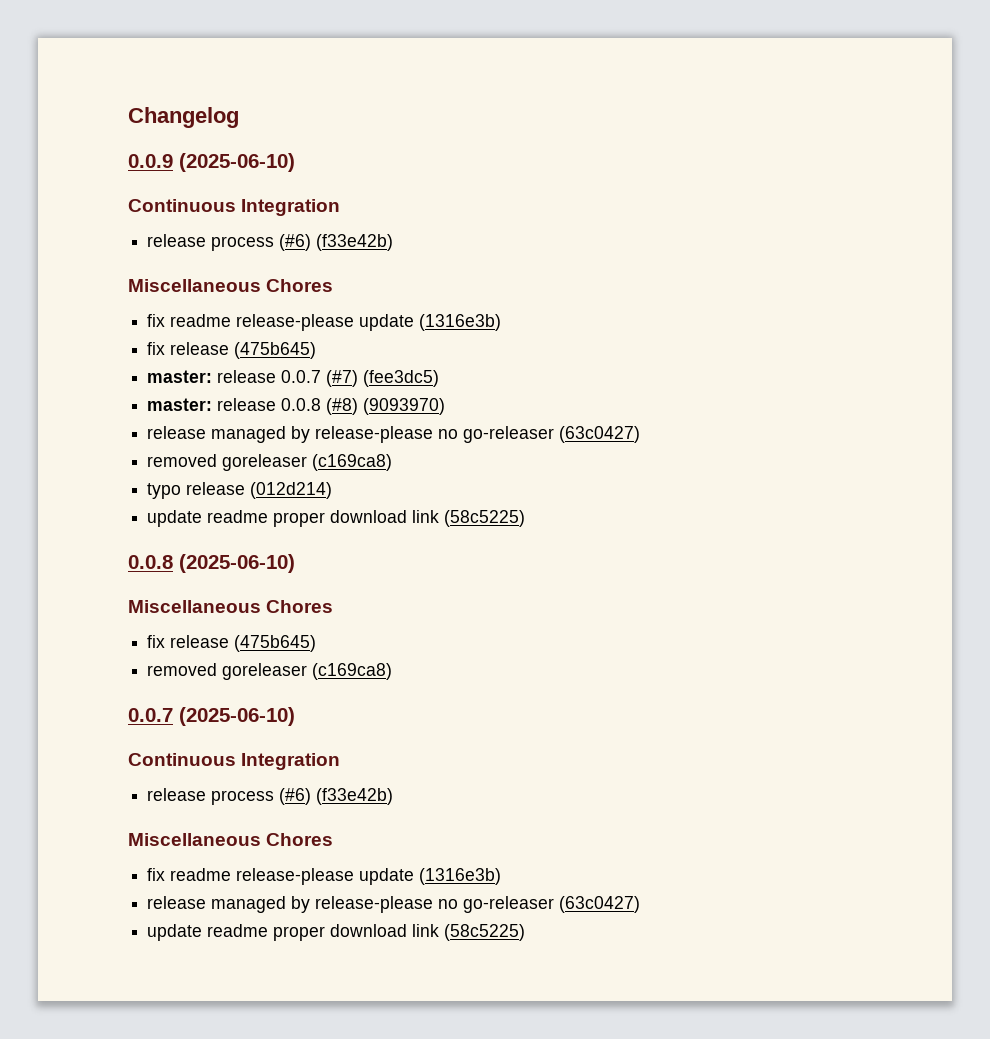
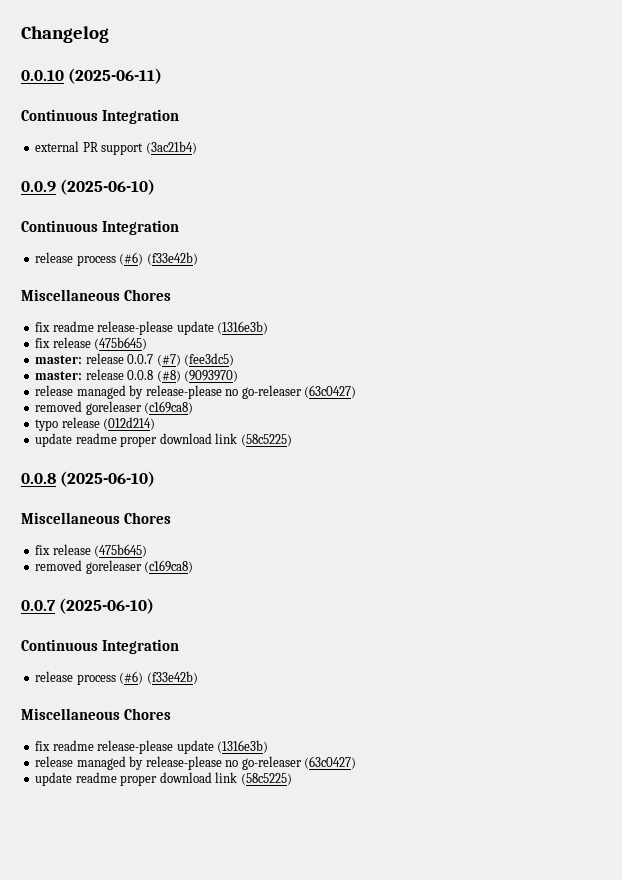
(239, 117) none -> [21,68,163,84] [21,109,179,124] [35,141,197,155] // 0.0.10 (2025-06-11) // Continuous Integration // external PR support (3ac21b4)

